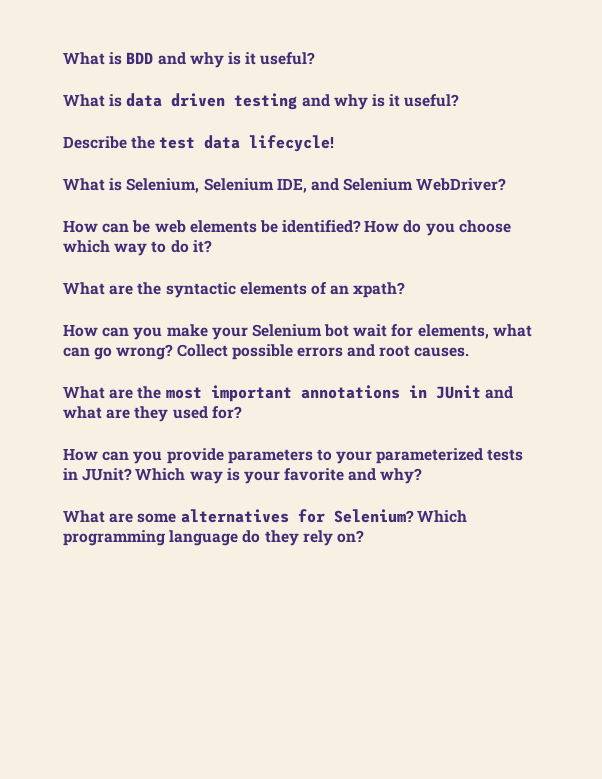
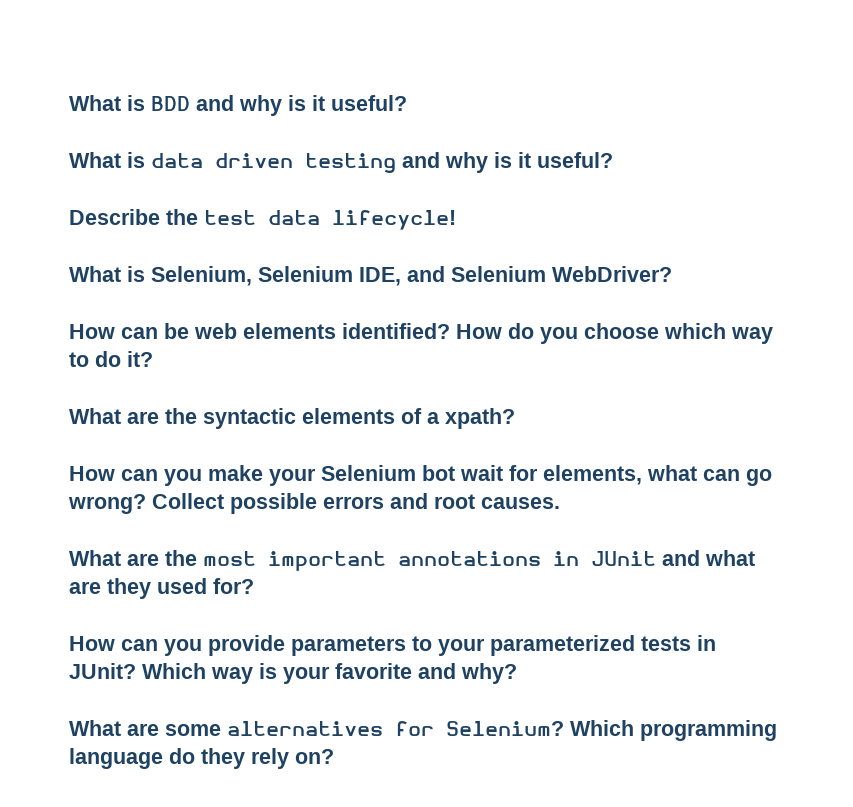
[259,220,278,233] be -> (336, 331) none
[330,285,350,295] an -> [427,412,440,424] a

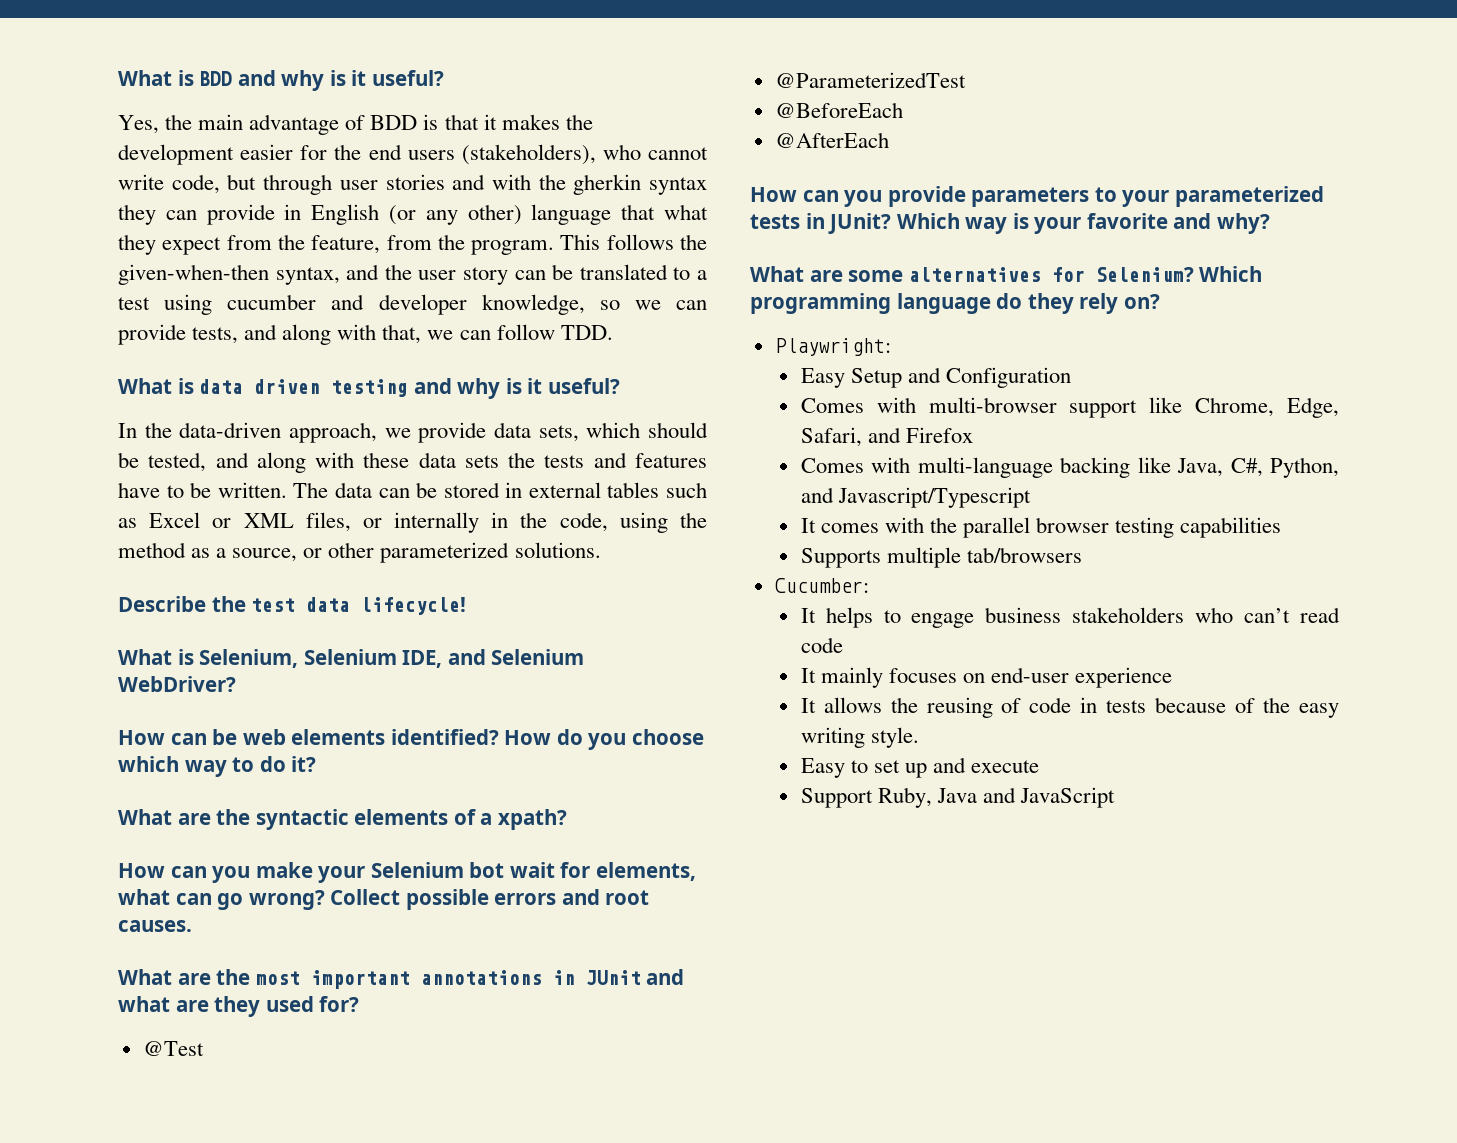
(407, 103) none -> [118,114,593,135] [118,144,708,165] [118,174,707,195] [118,204,708,225] [118,234,707,255] [118,264,708,285] [118,294,707,315] [118,324,613,345] // Yes, the main advantage of BDD is that it makes the development easier for the end users (stakeholders), who cannot write code, but through user stories and with the gherkin syntax they can provide in English (or any other) language that what they expect from the feature, from the program. This follows the given-when-then syntax, and the user story can be translated to a test using cucumber and developer knowledge, so we can provide tests, and along with that, we can follow TDD.
(613, 160) none -> [118,422,709,443] [118,452,707,473] [118,482,707,498] [118,512,707,533] [118,542,601,563] // In the data-driven approach, we provide data sets, which should be tested, and along with these data sets the tests and features have to be written. The data can be stored in external tables such as Excel or XML files, or internally in the code, using the method as a source, or other parameterized solutions.
(254, 586) none -> [142,1041,204,1056] [774,72,966,88] [774,102,903,118] [774,132,889,148] // @Test // @ParameterizedTest // @BeforeEach // @AfterEach
(334, 756) none -> [774,338,891,356] [800,367,1071,388] [800,397,1339,418] [800,427,973,447] [800,457,1339,478] [800,487,1031,508] [800,517,1282,538] [800,547,1082,568] [774,578,869,593] [800,607,1340,628] [800,637,843,653] [800,667,1173,688] [800,697,1339,718] [800,727,919,748] [800,757,1040,778] [800,787,1116,808] // Playwright: // Easy Setup and Configuration // Comes with multi-browser support like Chrome, Edge, Safari, and Firefox // Comes with multi-language backing like Java, C#, Python, and Javascript/Typescript // It comes with the parallel browser testing capabilities // Supports multiple tab/browsers // Cucumber: // It helps to engage business stakeholders who can’t read code // It mainly focuses on end-user experience // It allows the reusing of code in tests because of the easy writing style. // Easy to set up and execute // Support Ruby, Java and JavaScript

